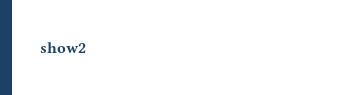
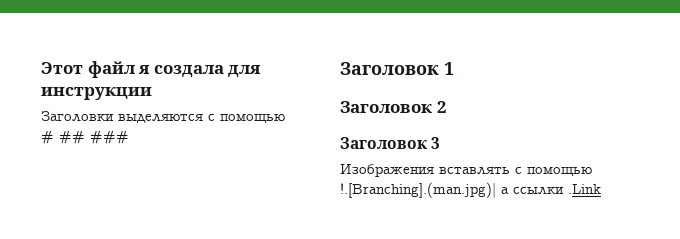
[40,42,86,53] show2 -> [41,61,262,78] [41,87,152,100] [41,111,285,123] [41,130,129,144] [340,62,454,75] [340,101,447,113] [340,137,441,149] [340,164,592,177] [340,182,601,198] Этот файл я создала для инструкции // Заголовки выделяются с помощью # ## ### // Заголовок 1 // Заголовок 2 // Заголовок 3 // Изображения вставлять с помощью !.[Branching].(man.jpg)| а ссылки .Link

